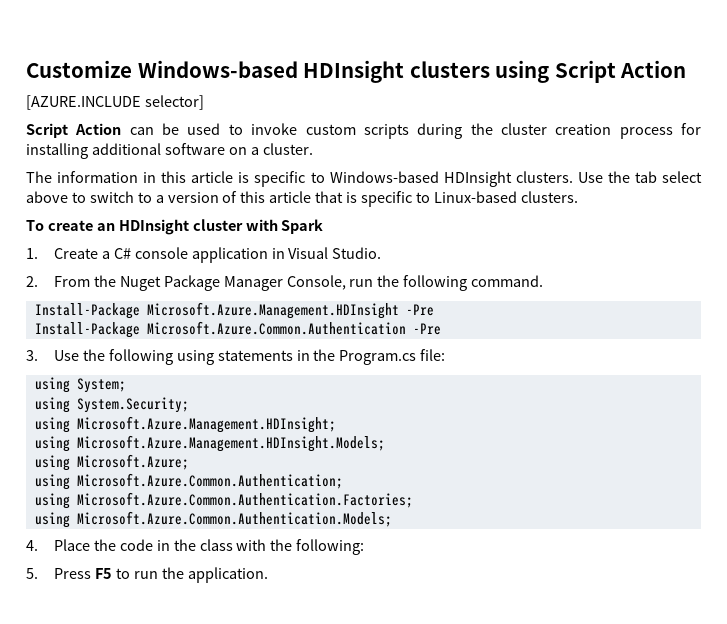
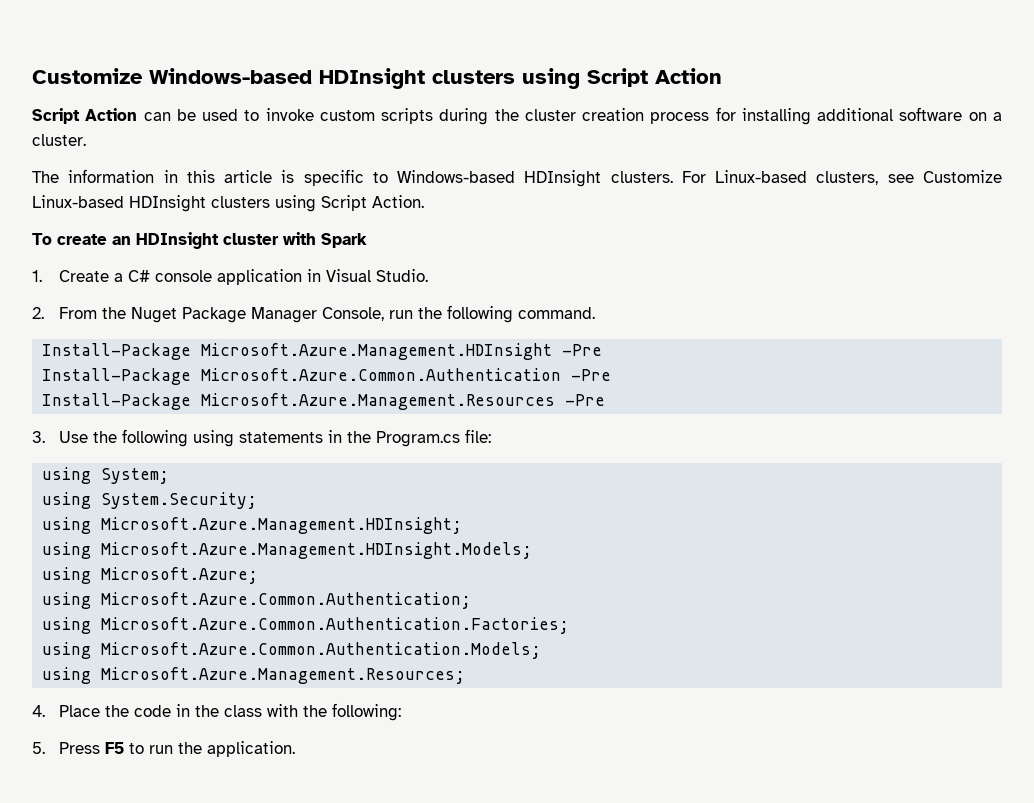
[26,95,204,110] // [AZURE.INCLUDE selector] -> (722, 76) none
[577,171,702,183] [26,191,578,207] Use the tab select above to switch to a version of this article that is specific to Linux-based clusters. -> [681,170,1002,185] [32,195,424,212] For Linux-based clusters, see Customize Linux-based HDInsight clusters using Script Action.
(441, 329) none -> [42,393,606,410] // Install-Package Microsoft.Azure.Management.Resources -Pre
(392, 519) none -> [42,667,466,684] // using Microsoft.Azure.Management.Resources;

